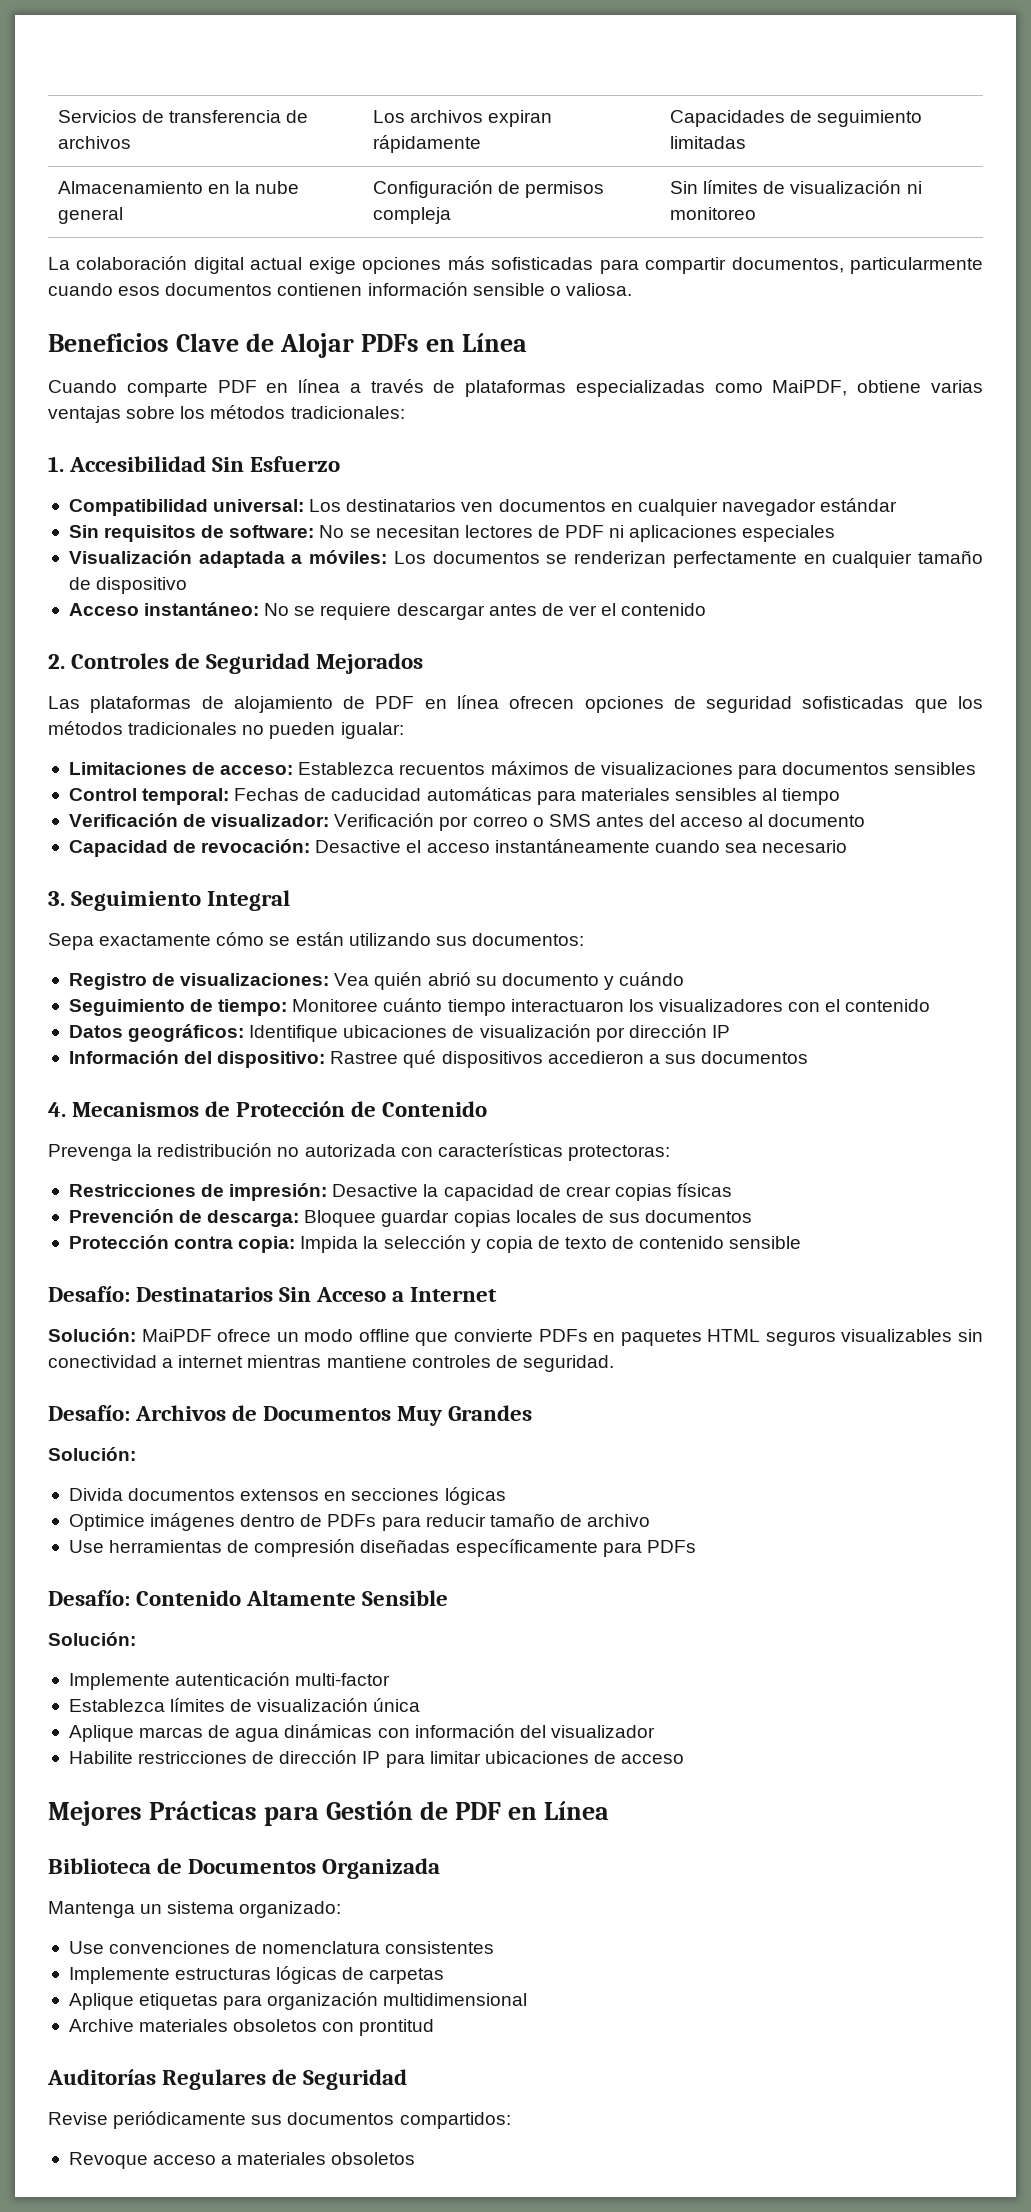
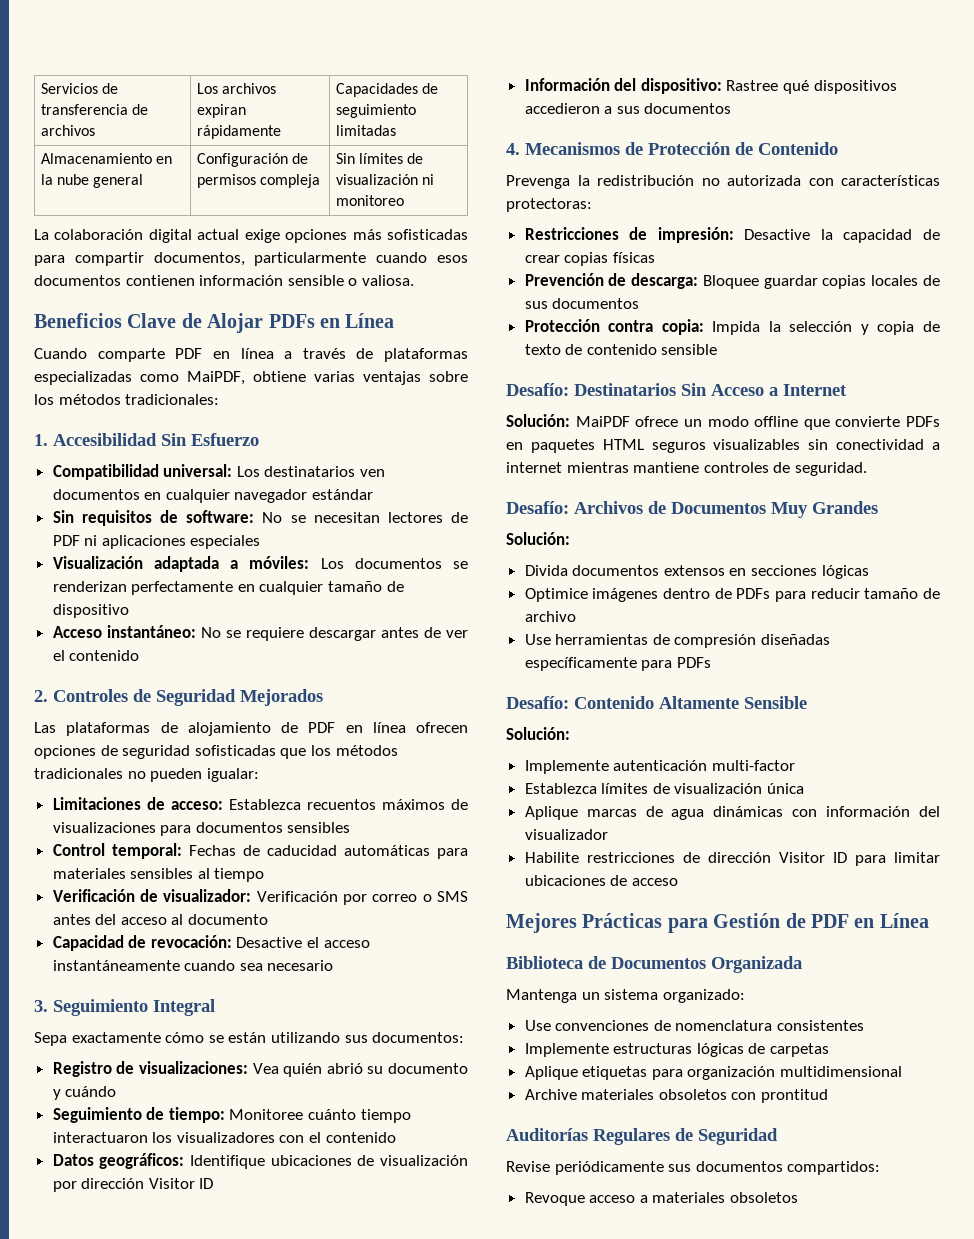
[711,1025,730,1038] IP -> [148,1178,214,1189] Visitor ID
[362,1751,381,1764] IP -> [778,852,847,863] Visitor ID

